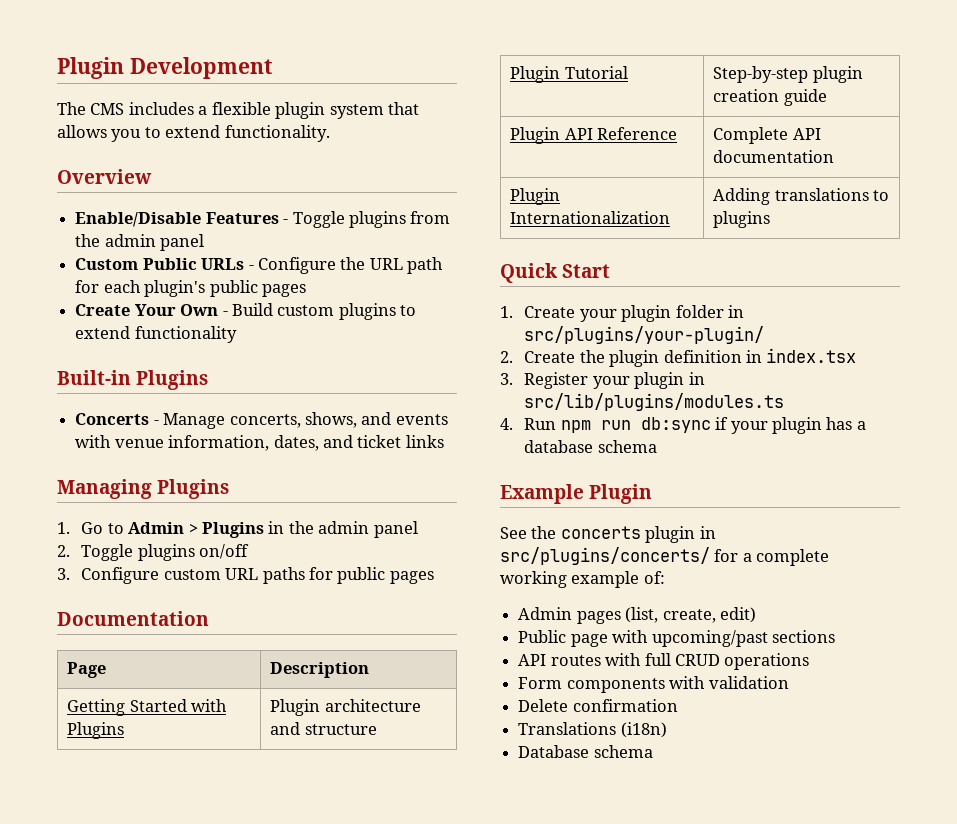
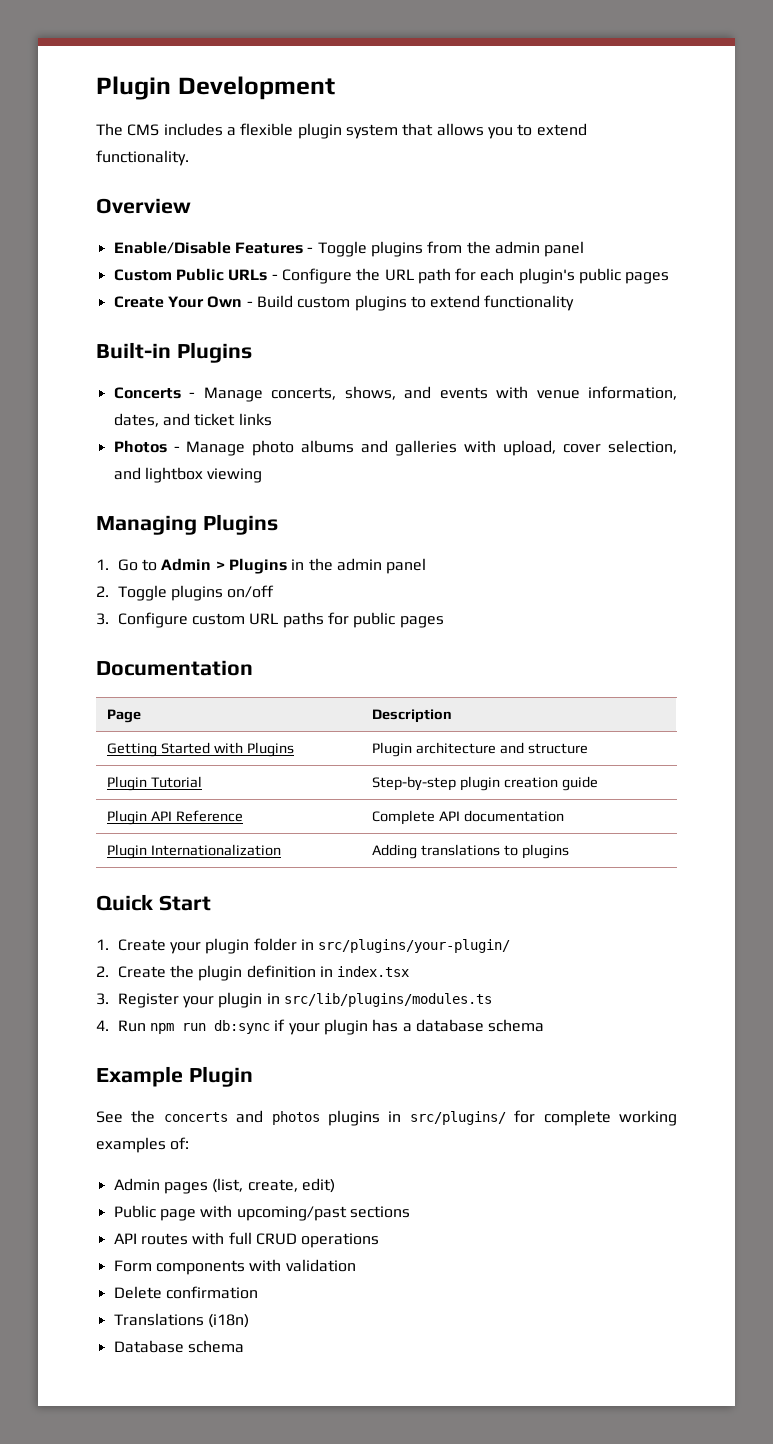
(444, 441) none -> [113,440,677,456] [113,467,263,483] // Photos - Manage photo albums and galleries with upload, cover selection, and lightbox viewing
[645,526,716,543] [500,547,752,565] plugin in src/plugins/concerts/ for a -> [236,1110,536,1126] and photos plugins in src/plugins/ for
[571,571,640,588] example -> [96,1137,166,1153] examples

